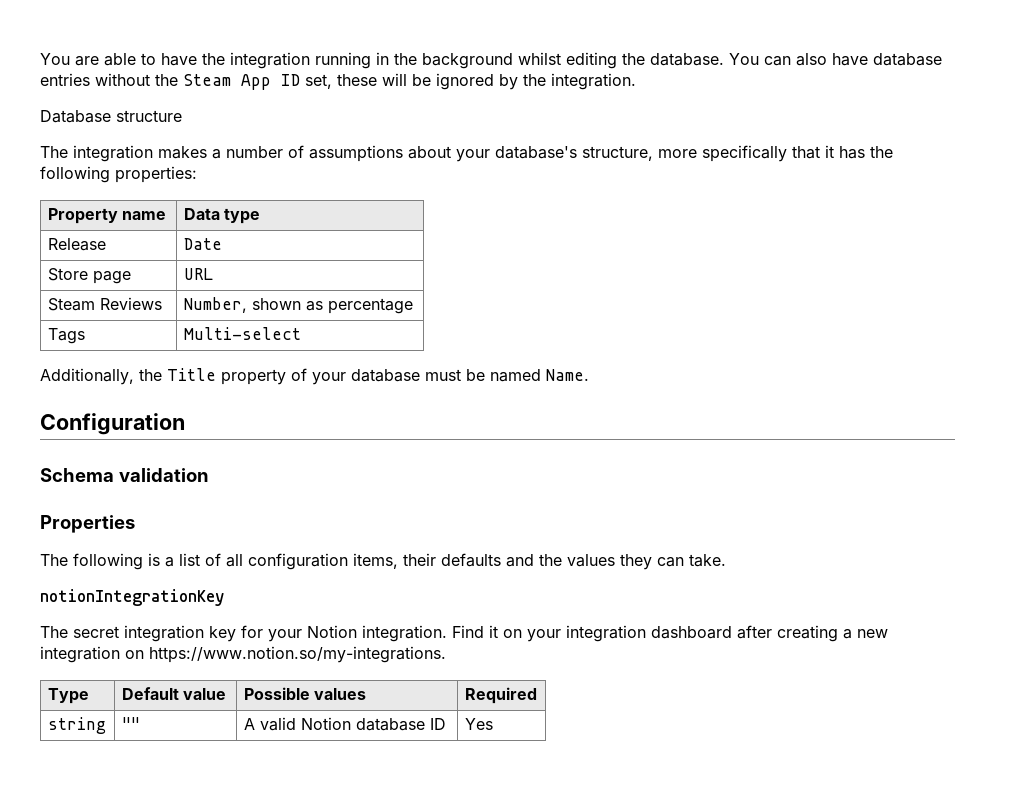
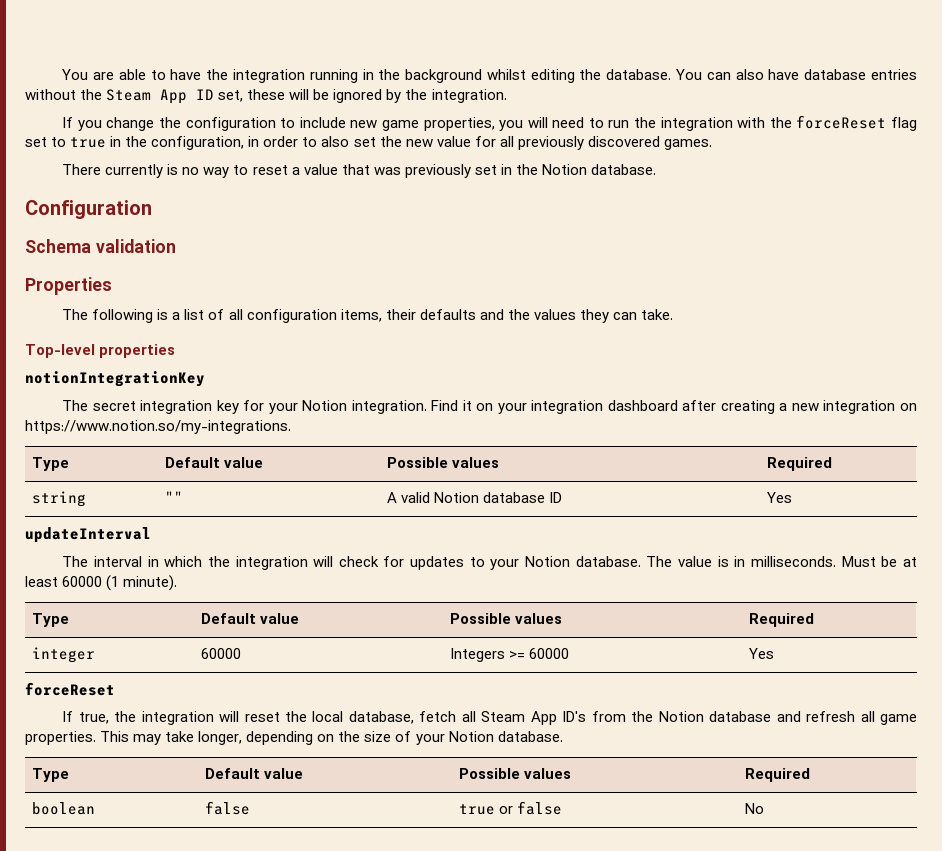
[40,110,182,123] [40,145,893,162] [40,166,197,183] [47,208,167,224] [183,208,261,224] [47,238,106,251] [183,238,222,250] [47,268,131,284] [183,268,213,280] [47,297,162,311] [183,297,413,314] [47,328,85,344] [183,327,301,340] [40,368,589,385] Database structure // The integration makes a number of assumptions about your database's structure, more specifically that it has the following properties: // Property name | Data type // Release | Date // Store page | URL // Steam Reviews | Number, shown as percentage // Tags | Multi-select // Additionally, the Title property of your database must be named Name. -> [62,115,917,131] [25,136,712,150] [62,164,657,178] If you change the configuration to include new game properties, you will need to run the integration with the forceReset flag set to true in the configuration, in order to also set the new value for all previously discovered games. // There currently is no way to reset a value that was previously set in the Notion database.
(726, 560) none -> [25,344,176,358] // Top-level properties
(493, 724) none -> [25,527,151,543] [62,556,917,570] [25,575,178,591] [31,613,69,627] [200,613,299,624] [449,613,562,624] [748,613,814,627] [31,647,95,663] [200,648,241,659] [449,648,569,662] [748,648,774,659] [25,682,115,696] [62,711,918,725] [25,731,563,745] [31,768,69,782] [204,768,303,779] [458,768,571,779] [744,768,810,782] [31,802,95,815] [204,801,250,815] [458,801,562,815] [744,803,764,814] // updateInterval // The interval in which the integration will check for updates to your Notion database. The value is in milliseconds. Must be at least 60000 (1 minute). // Type | Default value | Possible values | Required // integer | 60000 | Integers >= 60000 | Yes // forceReset // If true, the integration will reset the local database, fetch all Steam App ID's from the Notion database and refresh all game properties. This may take longer, depending on the size of your Notion database. // Type | Default value | Possible values | Required // boolean | false | true or false | No

